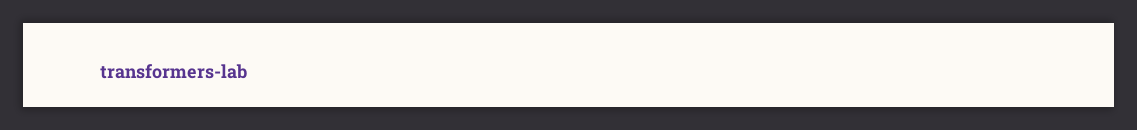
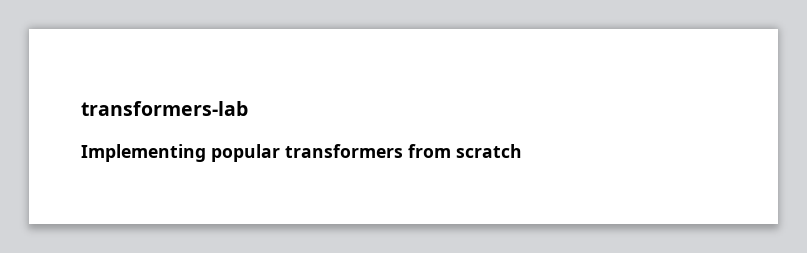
(247, 71) none -> [81,144,522,162] // Implementing popular transformers from scratch

